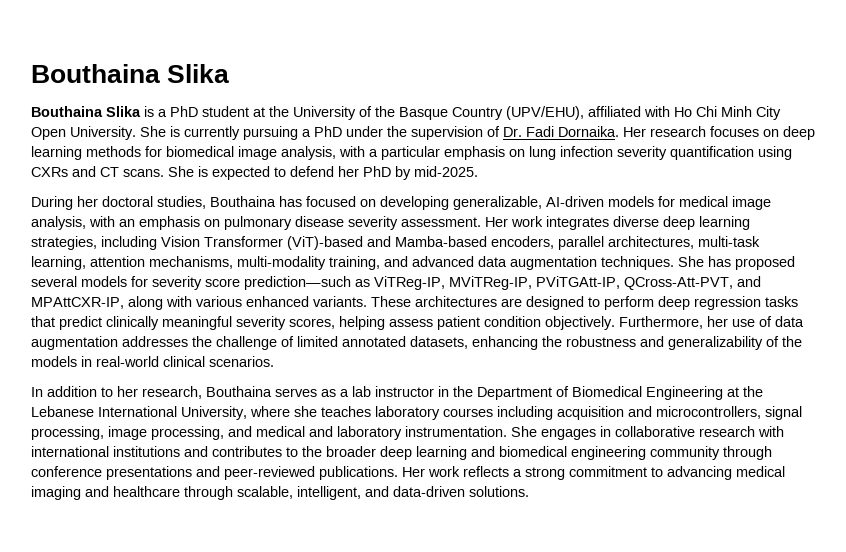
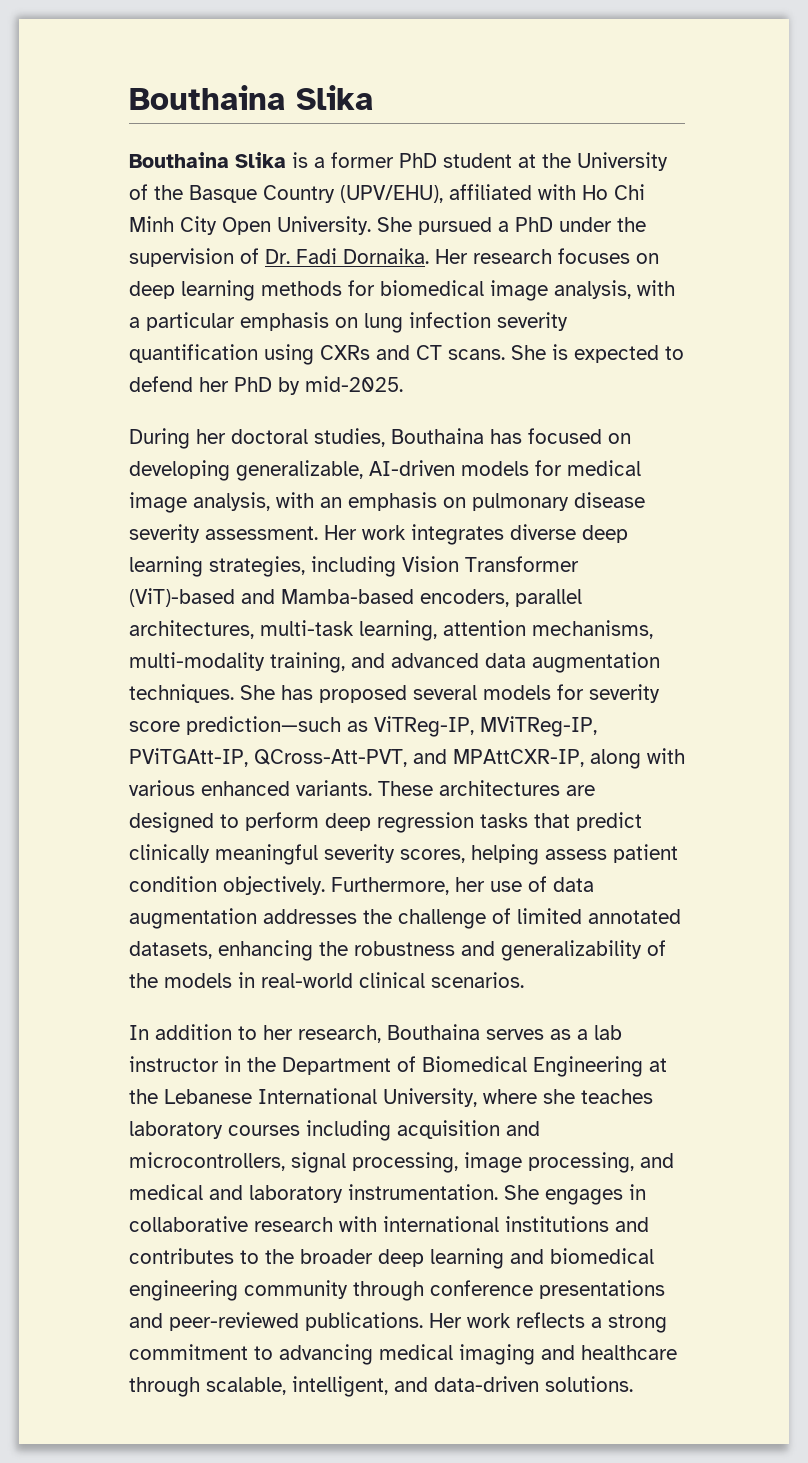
(167, 113) none -> [331,152,394,168] former
[170,126,298,140] is currently pursuing -> [418,217,492,235] pursued

